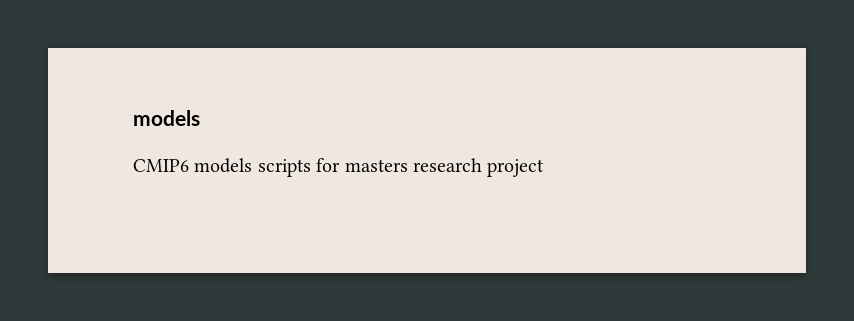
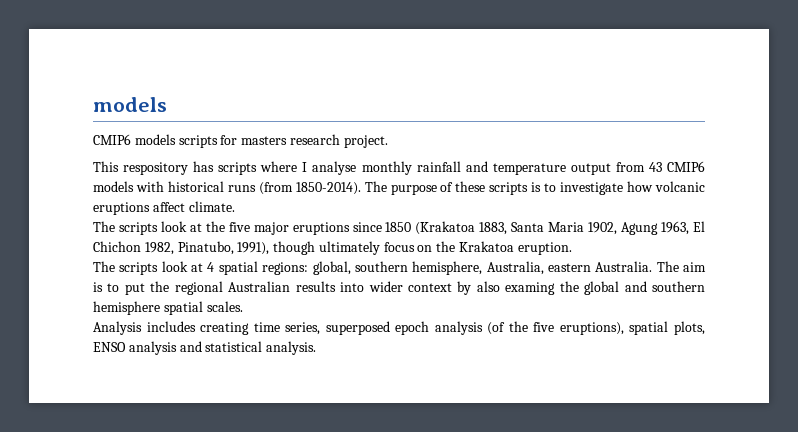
[487,159,545,177] project -> [343,135,388,148] [93,161,705,175] [93,181,705,195] [93,201,235,215] [93,221,706,235] [93,241,572,255] [93,261,706,275] [93,281,705,295] [93,301,243,315] [93,321,706,335] [93,341,317,355] project. // This respository has scripts where I analyse monthly rainfall and temperature output from 43 CMIP6 models with historical runs (from 1850-2014). The purpose of these scripts is to investigate how volcanic eruptions affect climate. // The scripts look at the five major eruptions since 1850 (Krakatoa 1883, Santa Maria 1902, Agung 1963, El Chichon 1982, Pinatubo, 1991), though ultimately focus on the Krakatoa eruption. // The scripts look at 4 spatial regions: global, southern hemisphere, Australia, eastern Australia. The aim is to put the regional Australian results into wider context by also examing the global and southern hemisphere spatial scales. // Analysis includes creating time series, superposed epoch analysis (of the five eruptions), spatial plots, ENSO analysis and statistical analysis.

